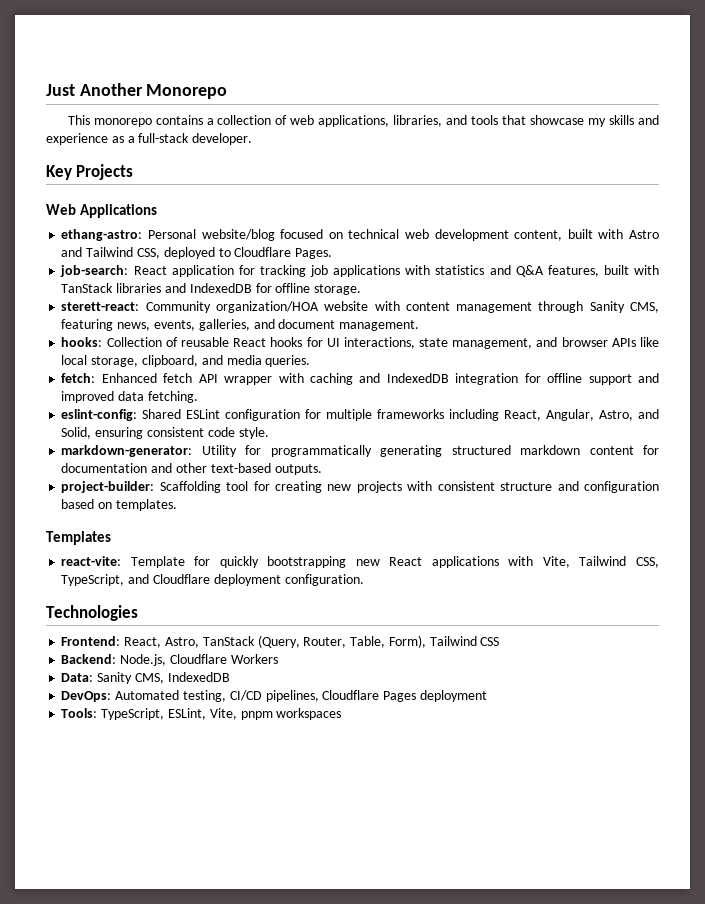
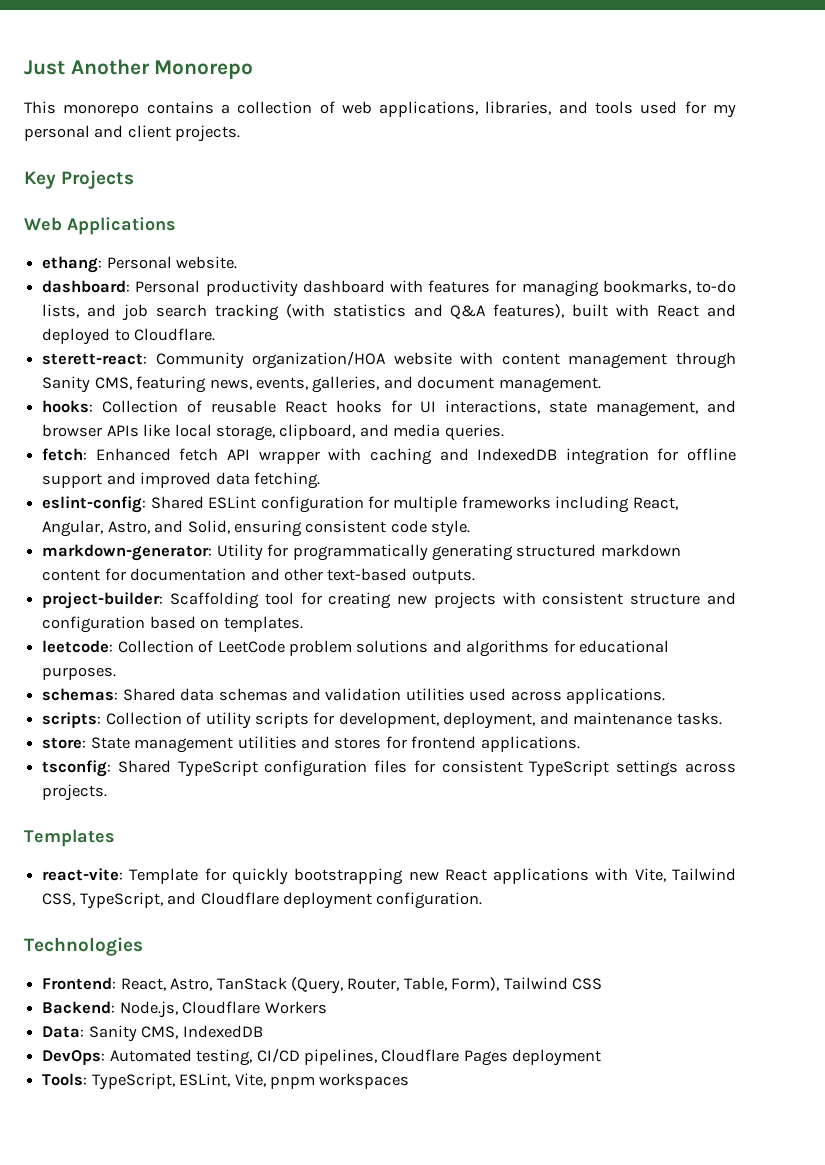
[502,115,659,127] [46,133,253,145] [46,164,134,180] [46,204,158,218] [61,229,660,241] [61,247,333,259] [60,265,431,277] that showcase my skills and experience as a full-stack developer. // Key Projects // Web Applications // ethang-astro: Personal website/blog focused on technical web development content, built with Astro and Tailwind CSS, deployed to Cloudflare Pages. // job-search: React application for tracking job applications with -> [640,101,736,118] [24,125,241,142] [24,170,135,189] [24,217,176,235] [42,256,238,273] [42,280,736,297] [42,304,325,321] used for my personal and client projects. // Key Projects // Web Applications // ethang: Personal website. // dashboard: Personal productivity dashboard with features for managing bookmarks, to-do lists, and job search tracking (with
[547,265,660,277] [61,283,362,295] features, built with TanStack libraries and IndexedDB for offline storage. -> [493,304,737,318] [42,328,216,345] features), built with React and deployed to Cloudflare.
(177, 505) none -> [42,640,670,657] [42,667,117,680] [42,688,666,704] [42,712,722,729] [42,736,580,753] [42,760,736,777] [42,784,108,801] // leetcode: Collection of LeetCode problem solutions and algorithms for educational purposes. // schemas: Shared data schemas and validation utilities used across applications. // scripts: Collection of utility scripts for development, deployment, and maintenance tasks. // store: State management utilities and stores for frontend applications. // tsconfig: Shared TypeScript configuration files for consistent TypeScript settings across projects.

